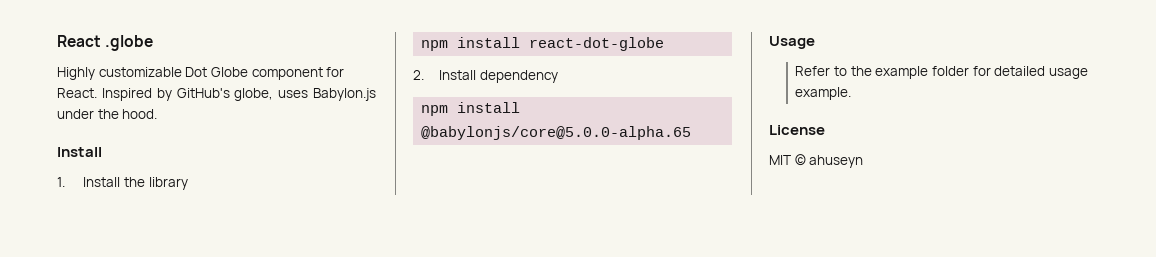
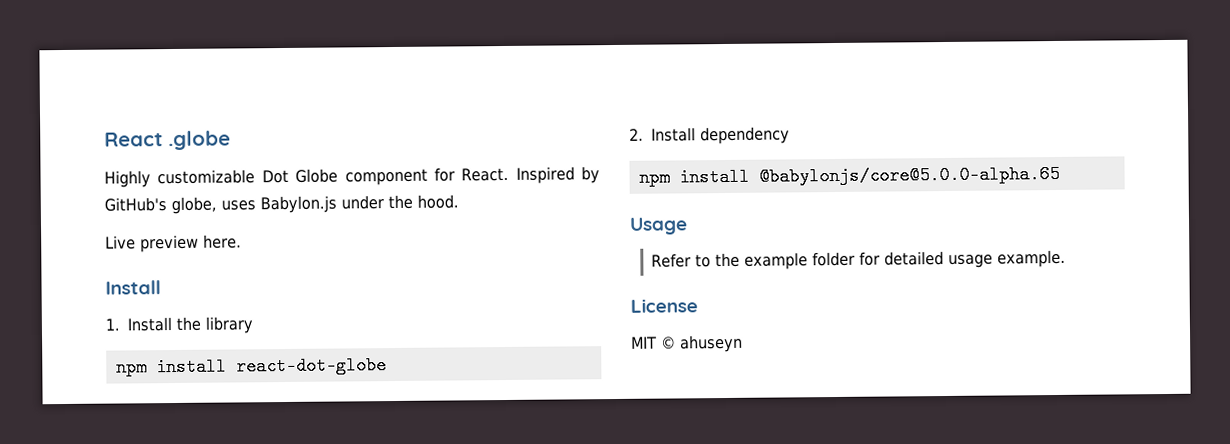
(158, 114) none -> [105,234,242,253] // Live preview here.

